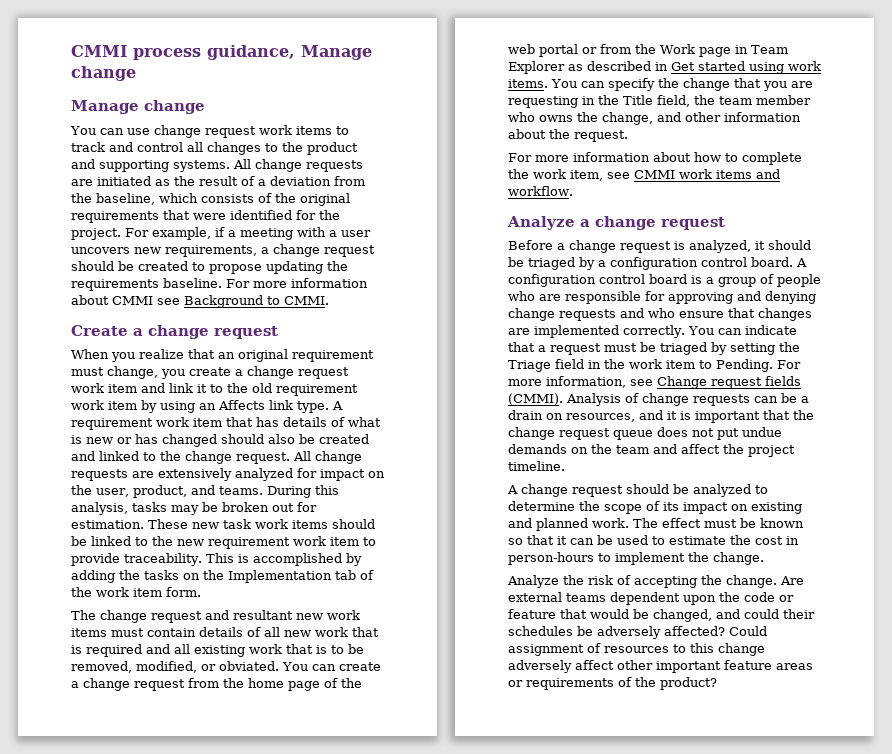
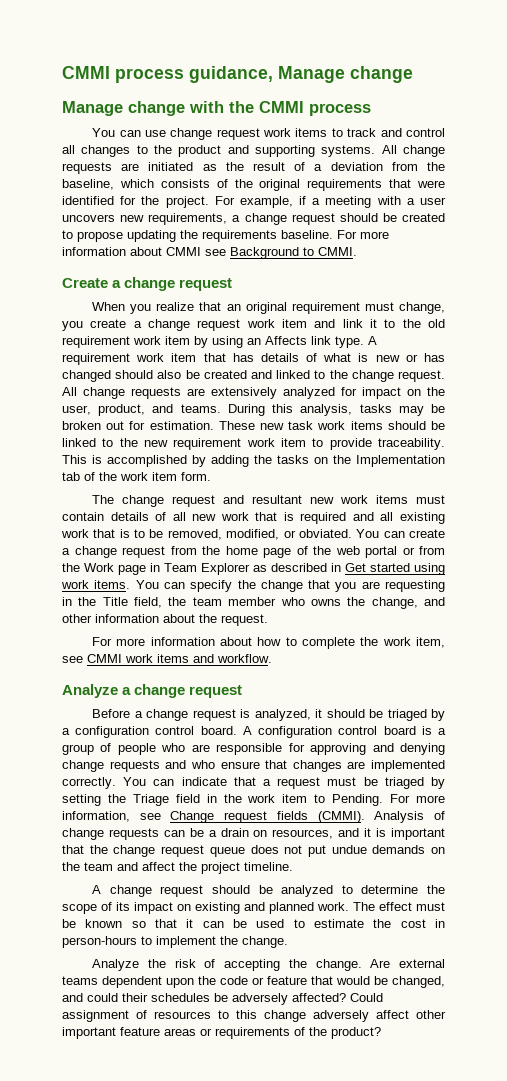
(205, 107) none -> [189,101,371,116] with the CMMI process

